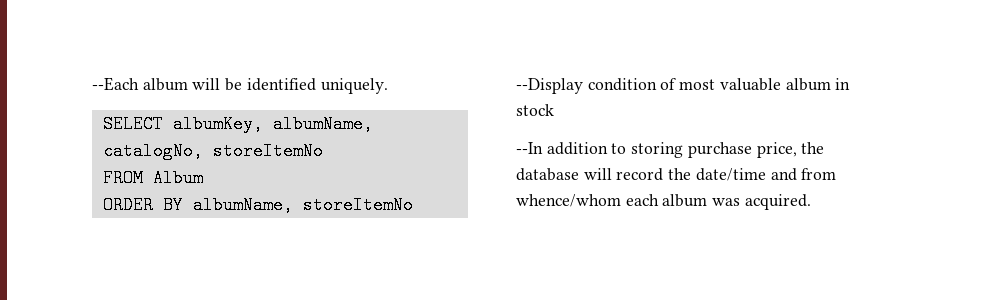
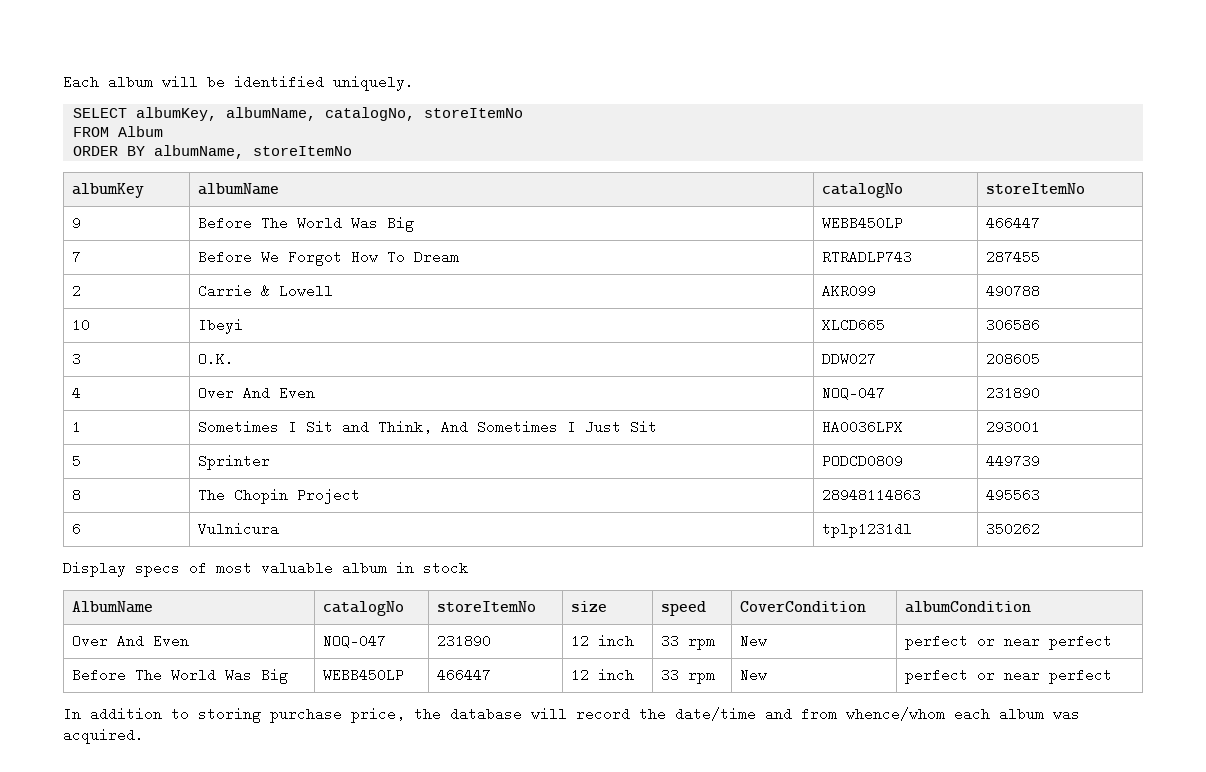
[92,77,139,91] --Each -> [63,75,99,89] Each
[516,78,657,94] // --Display condition -> [72,183,145,198] [198,183,280,195] [822,183,904,198] [986,183,1086,194] [72,216,82,230] [198,216,415,232] [822,216,904,230] [986,216,1041,230] [72,250,82,264] [198,250,460,266] [822,250,913,264] [986,250,1041,264] [72,284,82,298] [198,284,334,298] [822,284,877,298] [986,284,1041,298] [72,318,91,332] [198,318,244,334] [822,318,886,332] [986,318,1041,332] [72,352,82,366] [198,352,235,366] [822,352,877,366] [986,352,1041,366] [72,386,82,400] [198,386,316,400] [822,386,886,400] [986,386,1041,400] [72,420,82,434] [198,420,658,434] [822,420,904,434] [986,420,1041,434] [72,454,82,468] [198,454,271,470] [822,454,904,468] [986,454,1041,468] [72,488,82,502] [198,488,361,504] [822,488,922,502] [986,488,1041,502] [72,522,82,536] [198,522,280,536] [822,522,913,538] [986,522,1041,536] [63,561,180,577] // albumKey | albumName | catalogNo | storeItemNo // 9 | Before The World Was Big | WEBB450LP | 466447 // 7 | Before We Forgot How To Dream | RTRADLP743 | 287455 // 2 | Carrie & Lowell | AKR099 | 490788 // 10 | Ibeyi | XLCD665 | 306586 // 3 | O.K. | DDW027 | 208605 // 4 | Over And Even | NOQ-047 | 231890 // 1 | Sometimes I Sit and Think, And Sometimes I Just Sit | HA0036LPX | 293001 // 5 | Sprinter | PODCD0809 | 449739 // 8 | The Chopin Project | 28948114863 | 495563 // 6 | Vulnicura | tplp1231dl | 350262 // Display specs
[516,142,543,154] // --In -> [72,601,154,613] [323,601,405,616] [437,601,537,612] [571,601,608,612] [661,601,707,616] [740,601,867,612] [905,601,1032,613] [72,634,190,648] [323,634,387,648] [437,634,492,648] [571,634,635,648] [661,634,716,650] [740,634,768,648] [905,634,1113,650] [72,668,289,684] [323,668,405,682] [437,668,492,682] [571,668,635,682] [661,668,716,684] [740,668,768,682] [905,668,1113,684] [63,707,81,721] // AlbumName | catalogNo | storeItemNo | size | speed | CoverCondition | albumCondition // Over And Even | NOQ-047 | 231890 | 12 inch | 33 rpm | New | perfect or near perfect // Before The World Was Big | WEBB450LP | 466447 | 12 inch | 33 rpm | New | perfect or near perfect // In

